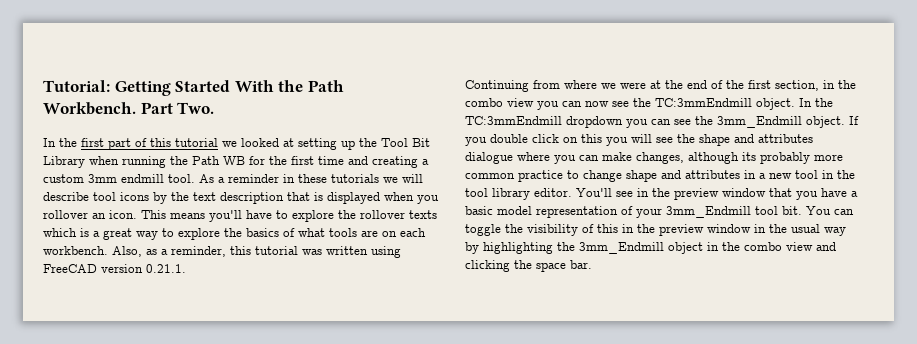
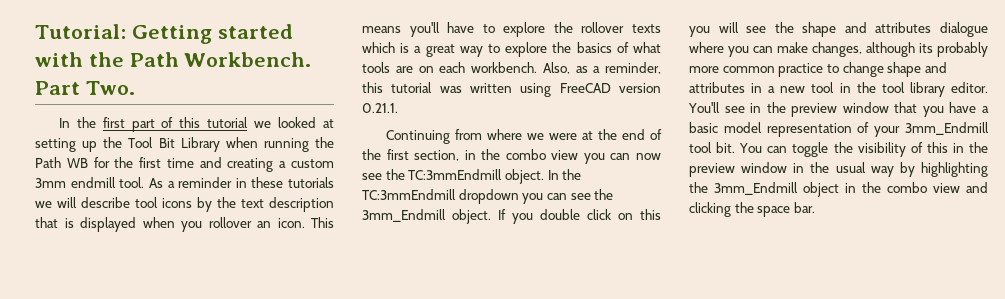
[175,80,274,92] Started With -> [217,24,293,39] [35,52,83,67] started with

